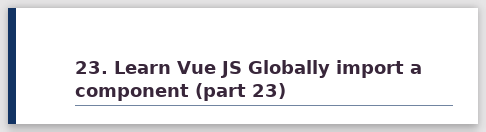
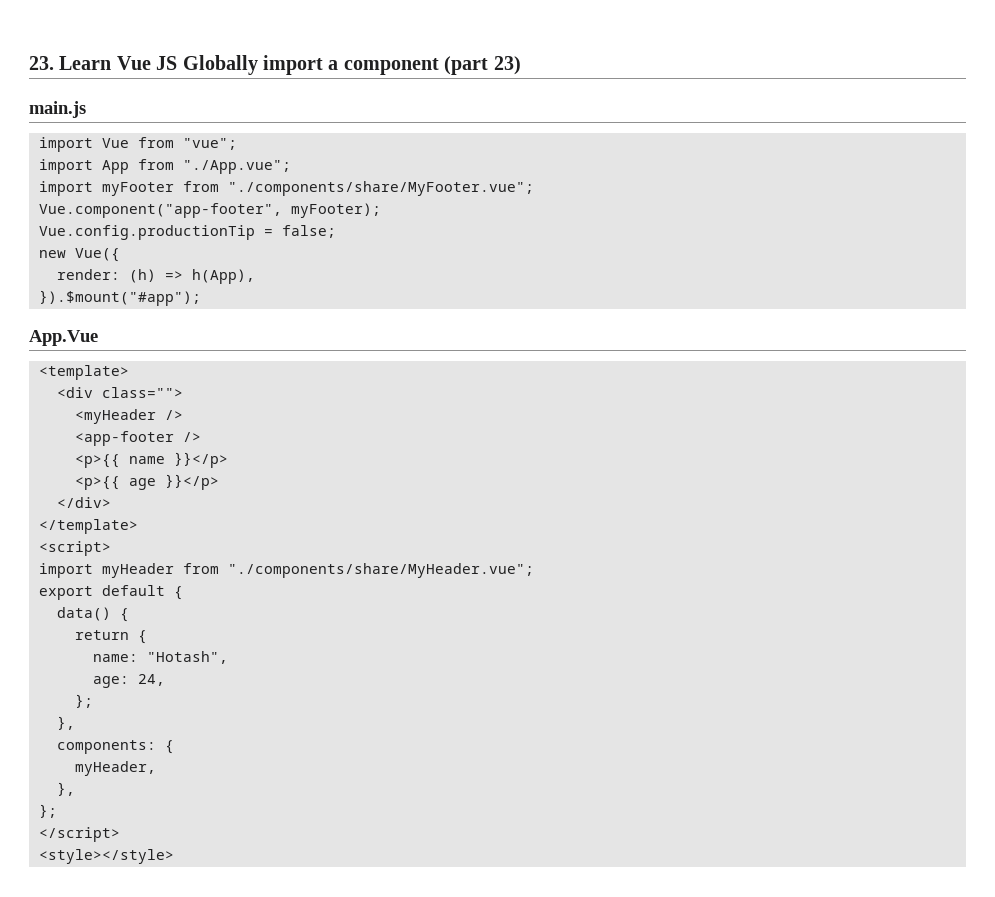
(286, 91) none -> [29,101,86,118] [38,137,237,152] [38,159,291,174] [38,181,534,196] [38,203,381,218] [38,225,336,240] [38,248,120,262] [56,269,255,284] [38,290,201,306] [29,330,98,346] [38,365,129,380] [56,387,183,398] [74,409,183,424] [74,431,201,446] [74,452,228,468] [74,474,219,490] [56,497,111,508] [38,519,138,534] [38,541,111,556] [38,563,534,578] [38,585,183,600] [56,607,129,622] [74,630,147,644] [92,651,228,664] [92,674,165,688] [74,694,93,708] [56,716,75,730] [56,740,174,754] [74,761,156,776] [56,782,75,796] [38,804,57,818] [38,827,120,842] [38,849,174,864] // main.js // import Vue from "vue"; // import App from "./App.vue"; // import myFooter from "./components/share/MyFooter.vue"; // Vue.component("app-footer", myFooter); // Vue.config.productionTip = false; // new Vue({ // render: (h) => h(App), // }).$mount("#app"); // App.Vue // <template> // <div class=""> // <myHeader /> // <app-footer /> // <p>{{ name }}</p> // <p>{{ age }}</p> // </div> // </template> // <script> // import myHeader from "./components/share/MyHeader.vue"; // export default { // data() { // return { // name: "Hotash", // age: 24, // }; // }, // components: { // myHeader, // }, // }; // </script> // <style></style>

